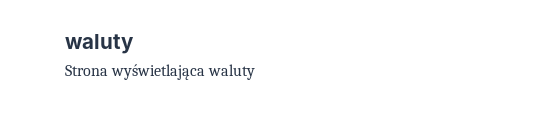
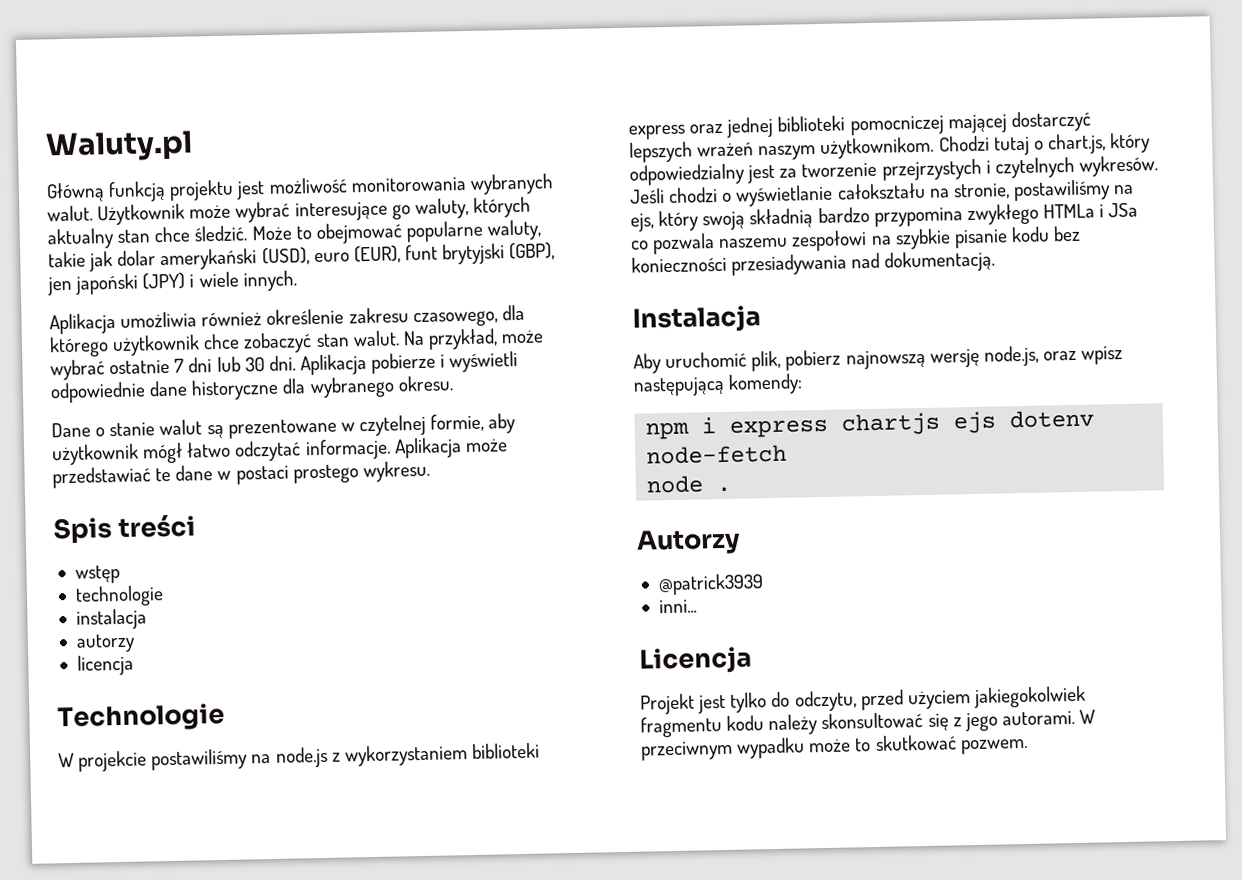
[65,34,134,54] [65,64,256,80] waluty // Strona wyświetlająca waluty -> [45,130,193,163] [46,173,554,203] [47,196,531,226] [47,219,542,250] [48,242,556,272] [47,270,297,296] [49,304,525,335] [49,328,545,358] [50,351,519,381] [50,375,453,404] [51,413,517,439] [51,437,508,466] [52,460,430,489] [53,514,196,545] [74,565,120,584] [74,585,164,607] [75,608,147,630] [75,633,136,653] [76,654,134,676] [57,702,225,733] [58,742,540,772] [628,110,1091,140] [629,132,1152,163] [629,155,1158,186] [630,179,1135,207] [630,202,1139,232] [631,225,1082,255] [631,250,996,276] [632,305,761,334] [633,345,1124,374] [633,373,804,397] [645,409,1095,440] [646,444,788,465] [646,475,733,494] [636,528,741,556] [657,573,764,596] [658,599,697,614] [639,646,752,675] [640,685,1086,715] [640,709,1097,738] [641,734,1028,761] Waluty.pl // Główną funkcją projektu jest możliwość monitorowania wybranych walut. Użytkownik może wybrać interesujące go waluty, których aktualny stan chce śledzić. Może to obejmować popularne waluty, takie jak dolar amerykański (USD), euro (EUR), funt brytyjski (GBP), jen japoński (JPY) i wiele innych. // Aplikacja umożliwia również określenie zakresu czasowego, dla którego użytkownik chce zobaczyć stan walut. Na przykład, może wybrać ostatnie 7 dni lub 30 dni. Aplikacja pobierze i wyświetli odpowiednie dane historyczne dla wybranego okresu. // Dane o stanie walut są prezentowane w czytelnej formie, aby użytkownik mógł łatwo odczytać informacje. Aplikacja może przedstawiać te dane w postaci prostego wykresu. // Spis treści // wstęp // technologie // instalacja // autorzy // licencja // Technologie // W projekcie postawiliśmy na node.js z wykorzystaniem biblioteki express oraz jednej biblioteki pomocniczej mającej dostarczyć lepszych wrażeń naszym użytkownikom. Chodzi tutaj o chart.js, który odpowiedzialny jest za tworzenie przejrzystych i czytelnych wykresów. Jeśli chodzi o wyświetlanie całokształu na stronie, postawiliśmy na ejs, który swoją składnią bardzo przypomina zwykłego HTMLa i JSa co pozwala naszemu zespołowi na szybkie pisanie kodu bez konieczności przesiadywania nad dokumentacją. // Instalacja // Aby uruchomić plik, pobierz najnowszą wersję node.js, oraz wpisz następującą komendy: // npm i express chartjs ejs dotenv node-fetch // node . // Autorzy // @patrick3939 // inni... // Licencja // Projekt jest tylko do odczytu, przed użyciem jakiegokolwiek fragmentu kodu należy skonsultować się z jego autorami. W przeciwnym wypadku może to skutkować pozwem.

